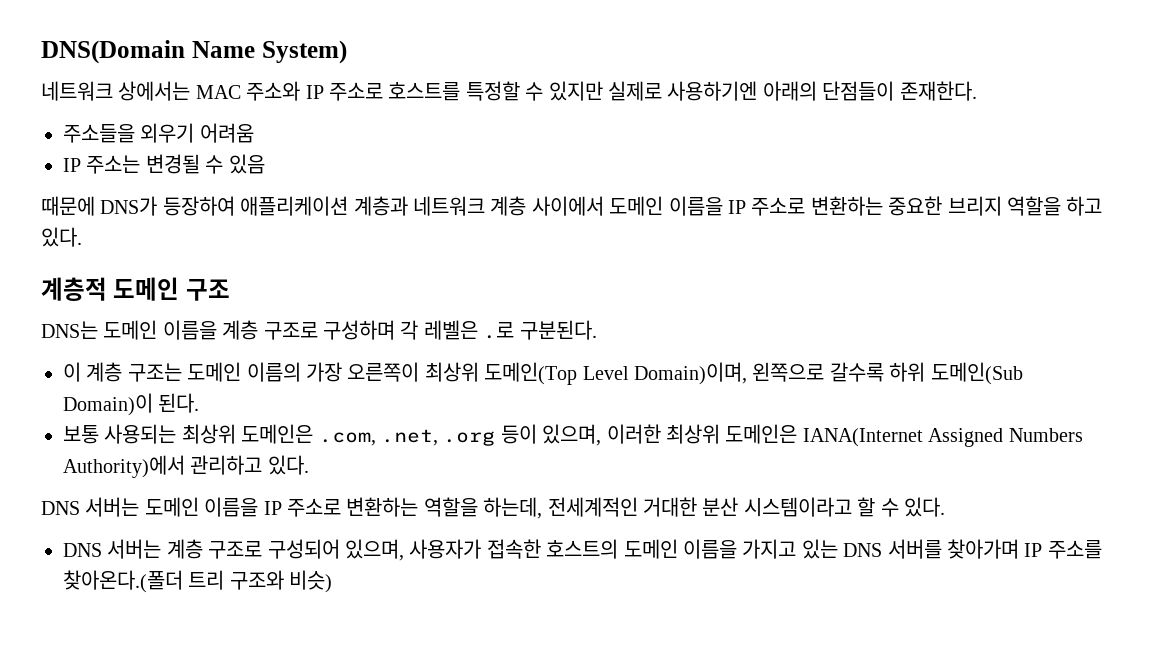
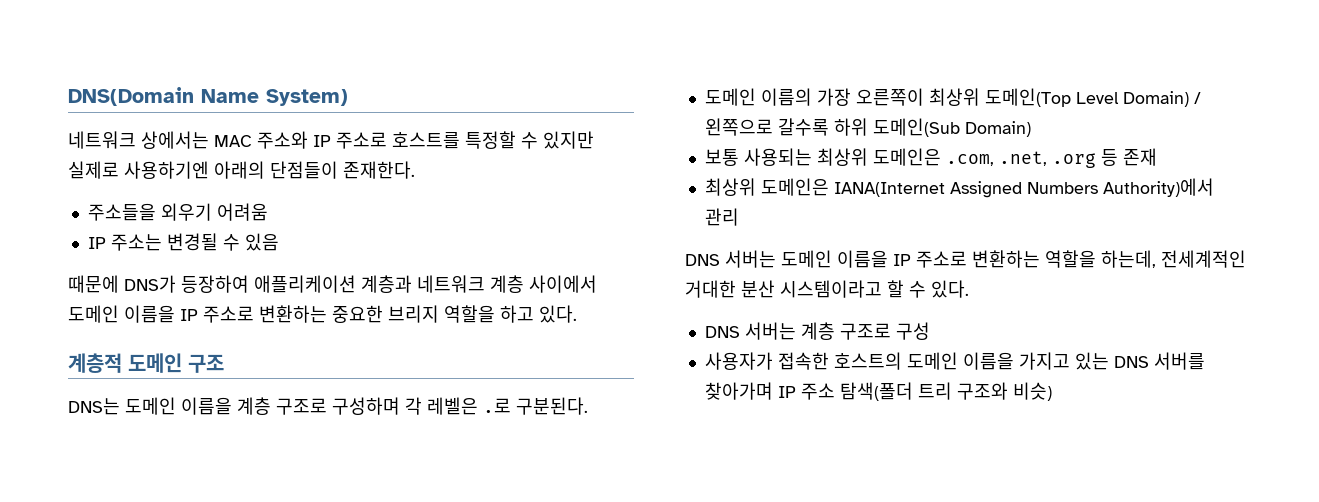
[63,362,182,382] 이 계층 구조는 -> (588, 406) none
[633,362,747,385] Domain)이며, -> [1122,91,1201,107] Domain) /
[63,393,200,416] Domain)이 된다. -> [964,121,1031,137] Domain)
[500,424,661,446] 등이 있으며, 이러한 -> [1100,148,1157,166] 등 존재 //
[190,455,309,475] 관리하고 있다. -> [704,208,739,226] 관리
[267,539,404,561] 구성되어 있으며, -> [895,322,930,340] 구성 //
[1047,540,1102,559] [63,570,183,593] 주소를 찾아온다.(폴더 -> [800,382,913,401] 주소 탐색(폴더

